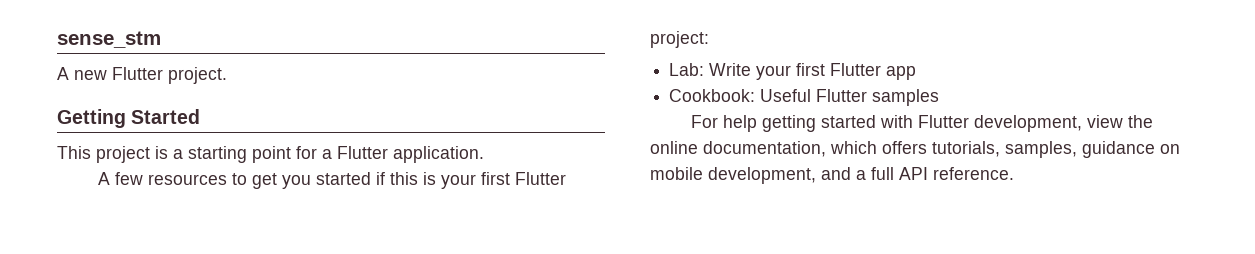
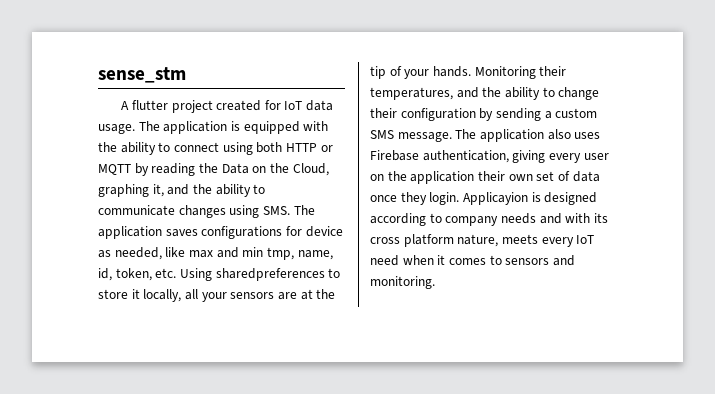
[74,67,227,84] [57,109,201,128] [57,146,484,163] [97,172,566,189] [650,31,709,48] [669,63,917,80] [669,89,940,106] [690,115,1153,132] [650,141,1180,158] [650,167,1014,184] new Flutter project. // Getting Started // This project is a starting point for a Flutter application. // A few resources to get you started if this is your first Flutter project: // Lab: Write your first Flutter app // Cookbook: Useful Flutter samples // For help getting started with Flutter development, view the online documentation, which offers tutorials, samples, guidance on mobile development, and a full API reference. -> [131,100,334,113] [98,121,329,134] [98,142,333,155] [98,163,329,176] [98,184,266,197] [98,205,315,218] [98,226,343,239] [98,247,333,260] [98,268,341,281] [98,289,336,302] [370,66,567,79] [370,87,600,100] [370,108,598,121] [370,129,601,142] [370,150,609,163] [370,171,600,184] [370,192,598,205] [370,213,608,226] [370,234,595,247] [370,255,575,266] [370,276,435,289] flutter project created for IoT data usage. The application is equipped with the ability to connect using both HTTP or MQTT by reading the Data on the Cloud, graphing it, and the ability to communicate changes using SMS. The application saves configurations for device as needed, like max and min tmp, name, id, token, etc. Using sharedpreferences to store it locally, all your sensors are at the tip of your hands. Monitoring their temperatures, and the ability to change their configuration by sending a custom SMS message. The application also uses Firebase authentication, giving every user on the application their own set of data once they login. Applicayion is designed according to company needs and with its cross platform nature, meets every IoT need when it comes to sensors and monitoring.

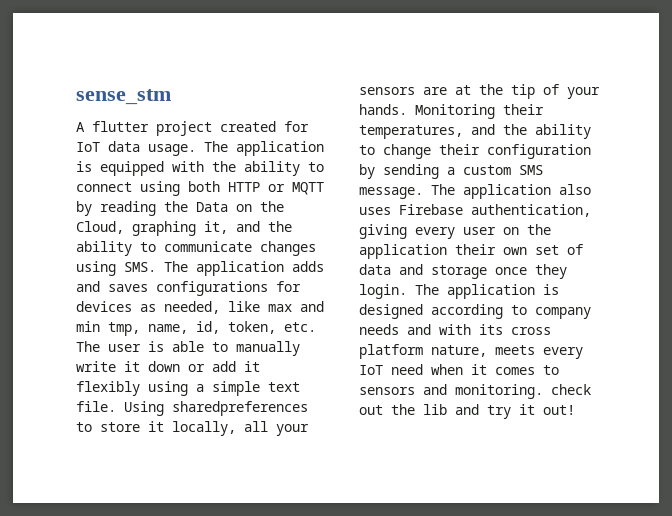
(162, 232) none -> [292,261,324,272] [76,281,100,292] adds and
[305,226,343,237] device -> [76,301,132,312] devices
(177, 273) none -> [76,341,300,356] [76,361,260,372] [76,381,300,396] [76,401,116,412] The user is able to manually write it down or add it flexibly using a simple text file.
(600, 176) none -> [399,264,487,279] and storage
[462,192,528,205] Applicayion -> [415,284,535,299] The application
(435, 282) none -> [551,384,591,395] [359,404,575,419] check out the lib and try it out!

